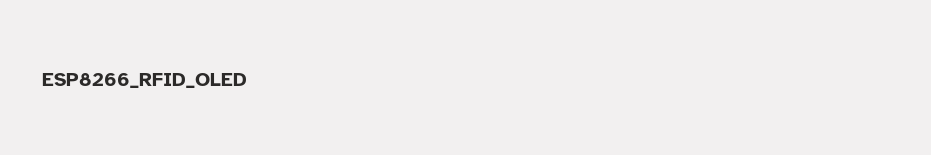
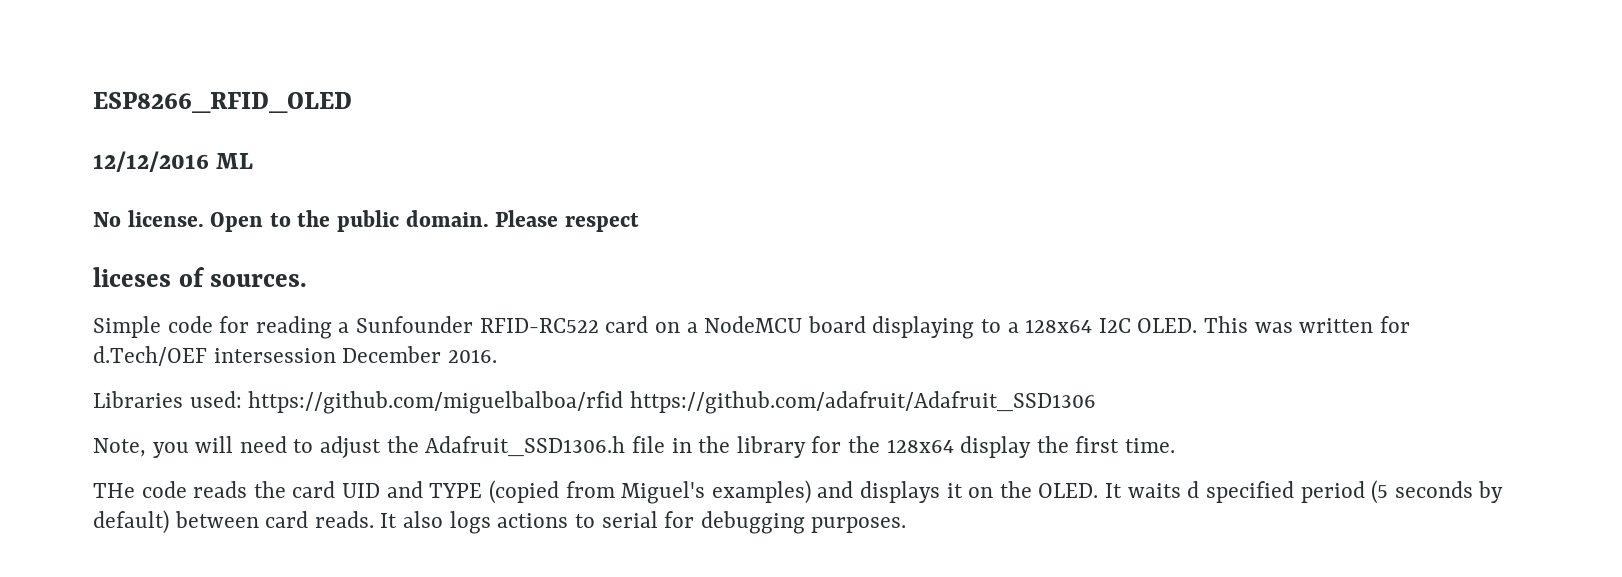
(247, 80) none -> [93,151,254,172] [93,210,639,232] [93,267,308,287] [93,316,1410,339] [93,346,497,366] [93,391,1096,414] [93,436,1176,458] [93,480,1504,504] [93,510,907,534] // 12/12/2016 ML // No license. Open to the public domain. Please respect // liceses of sources. // Simple code for reading a Sunfounder RFID-RC522 card on a NodeMCU board displaying to a 128x64 I2C OLED. This was written for d.Tech/OEF intersession December 2016. // Libraries used: https://github.com/miguelbalboa/rfid https://github.com/adafruit/Adafruit_SSD1306 // Note, you will need to adjust the Adafruit_SSD1306.h file in the library for the 128x64 display the first time. // THe code reads the card UID and TYPE (copied from Miguel's examples) and displays it on the OLED. It waits d specified period (5 seconds by default) between card reads. It also logs actions to serial for debugging purposes.

